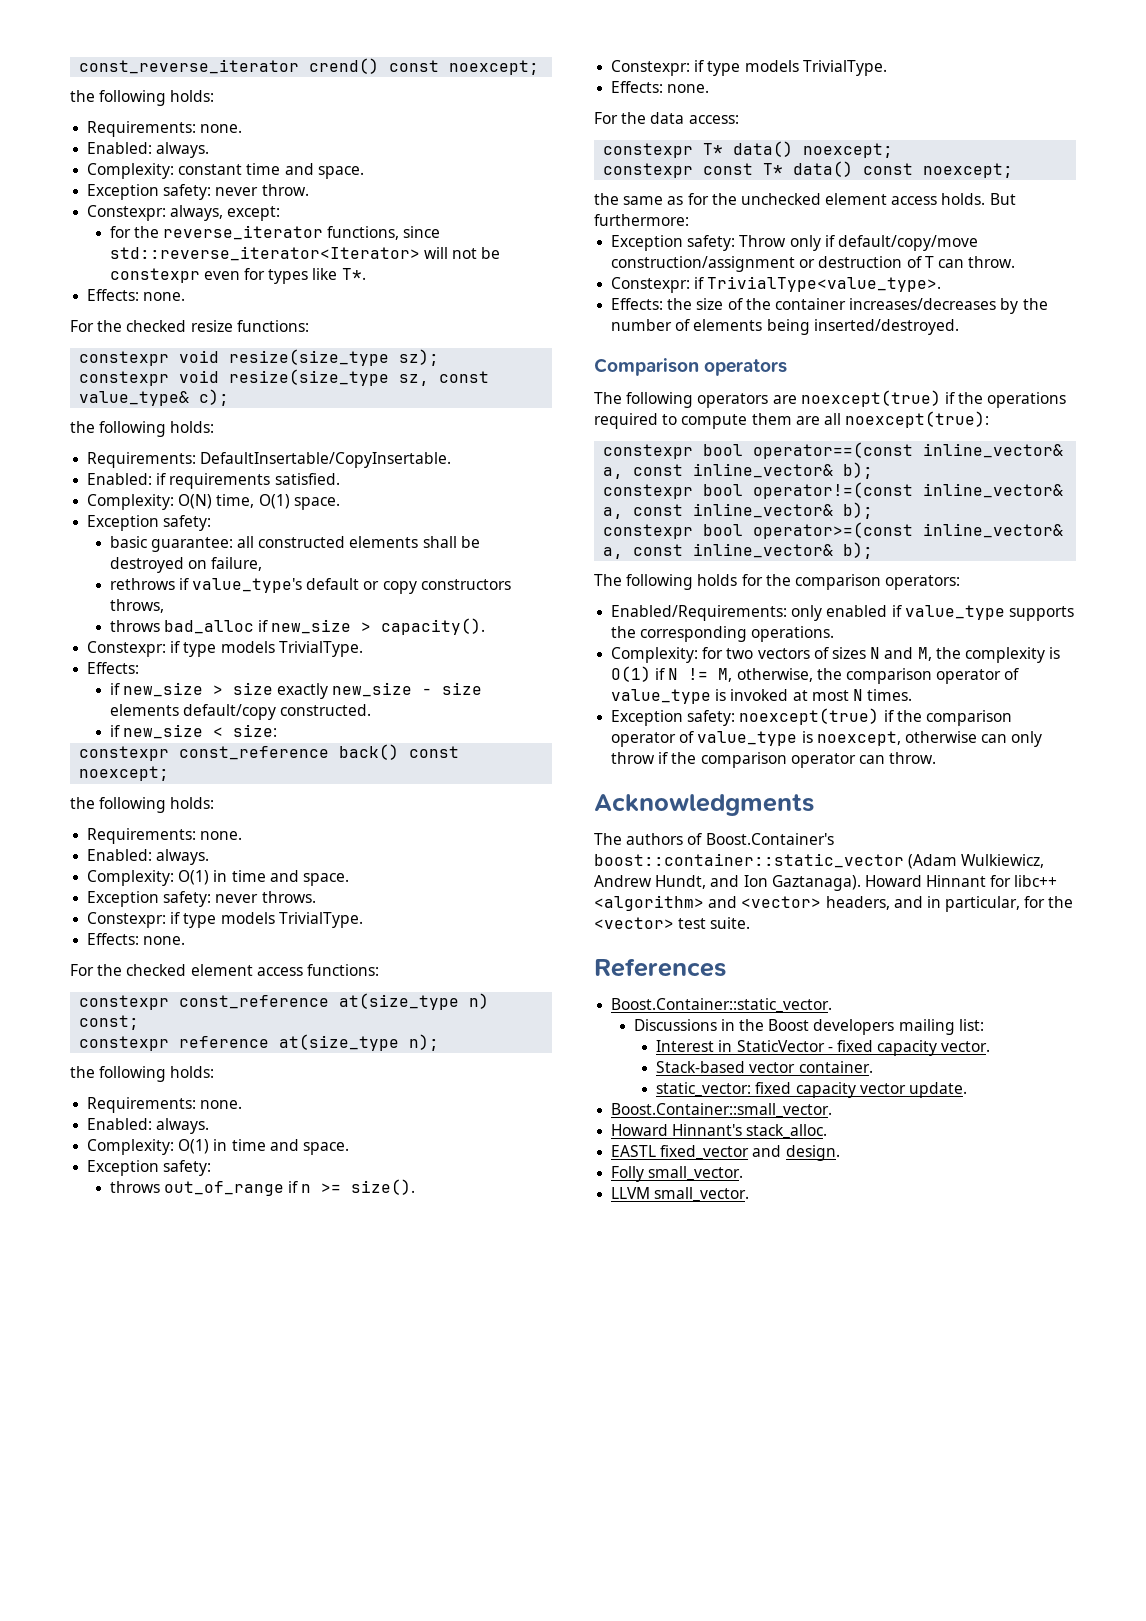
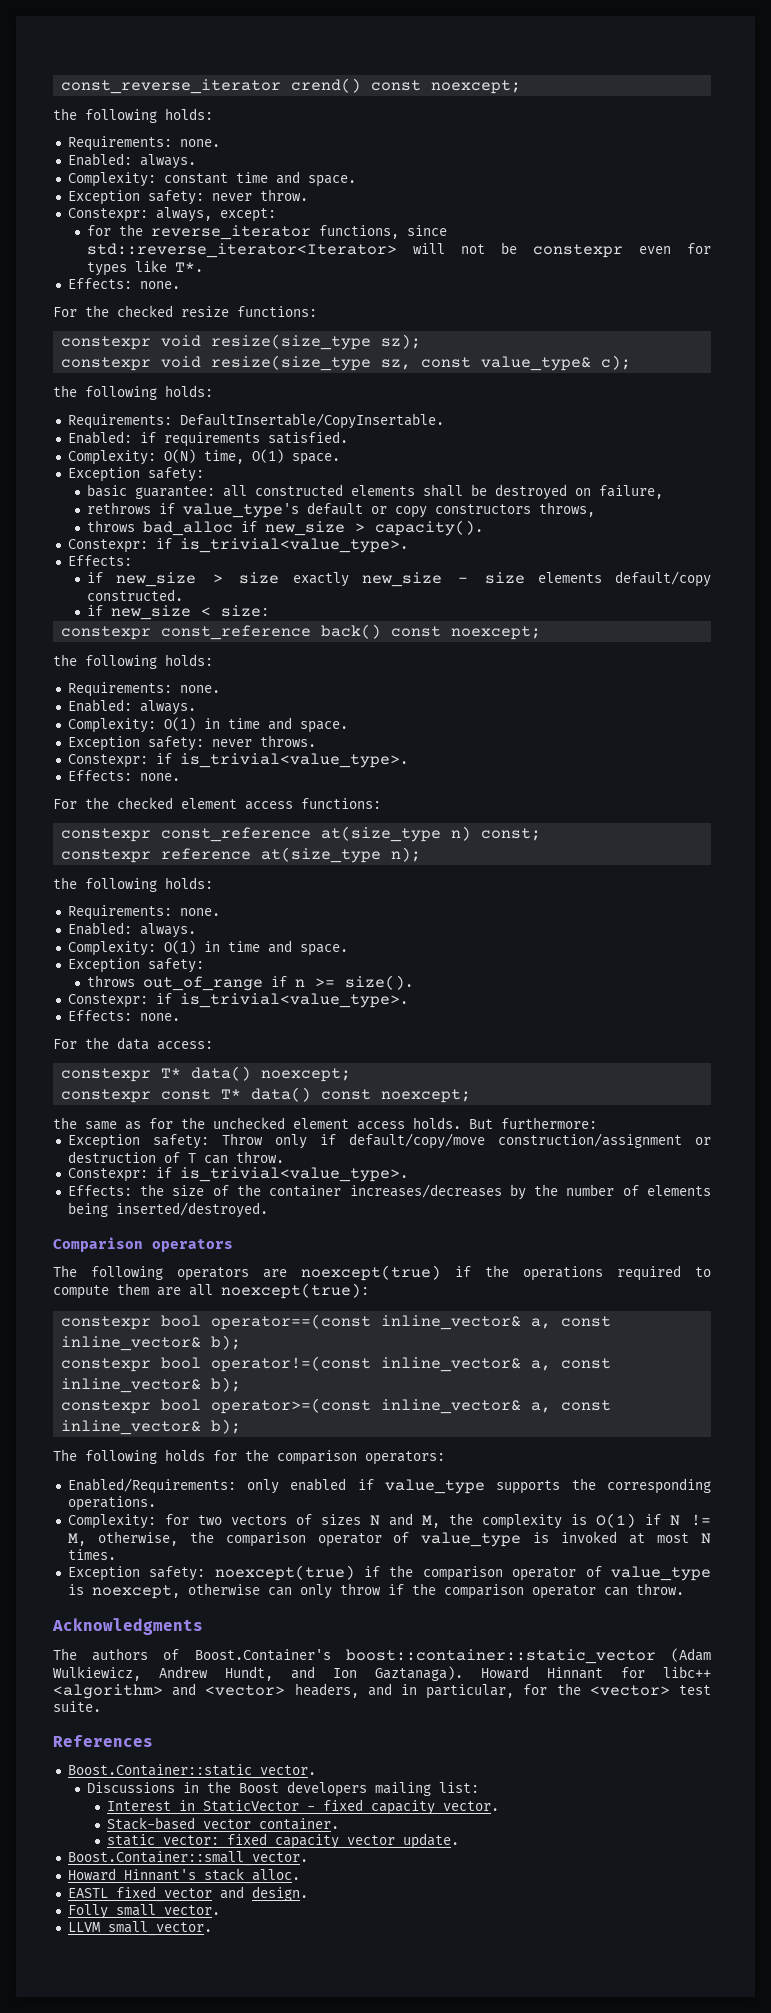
[183,641,363,657] type models TrivialType. -> [179,538,408,553] is_trivial<value_type>.
[183,912,363,928] type models TrivialType. -> [179,753,408,768] is_trivial<value_type>.
[707,60,887,76] type models TrivialType. -> [179,993,408,1008] is_trivial<value_type>.
[707,276,942,292] TrivialType<value_type>. -> [179,1167,408,1182] is_trivial<value_type>.

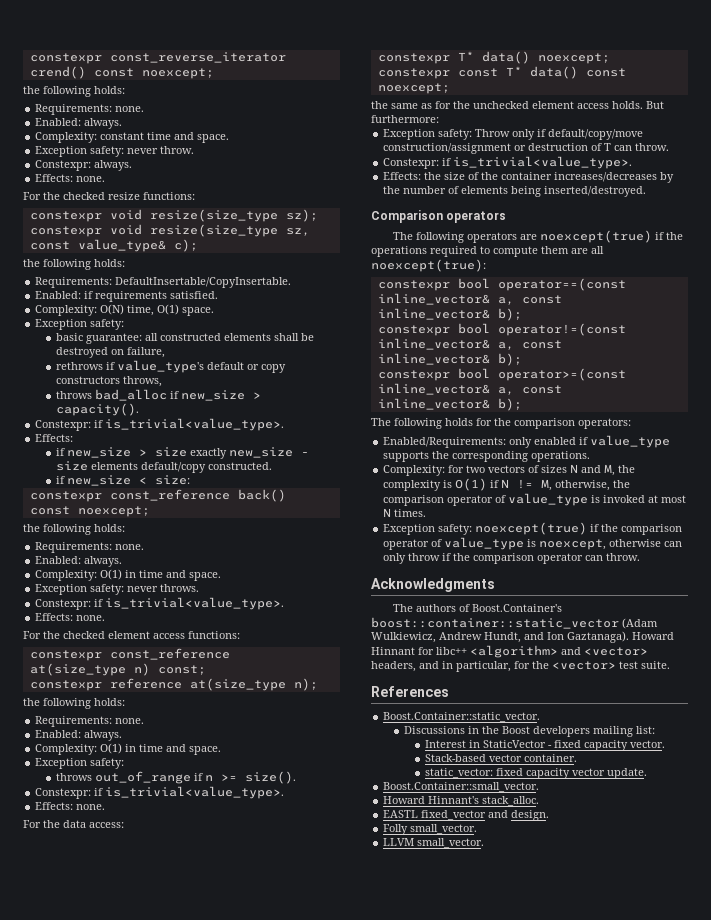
(61, 86) none -> [29,53,102,64] constexpr
[155,207,276,222] [87,224,448,240] [87,242,711,258] [87,260,204,276] always, except: // for the reverse_iterator functions, since std::reverse_iterator<Iterator> will not be constexpr even for types like T*. -> [94,160,133,171] always.

